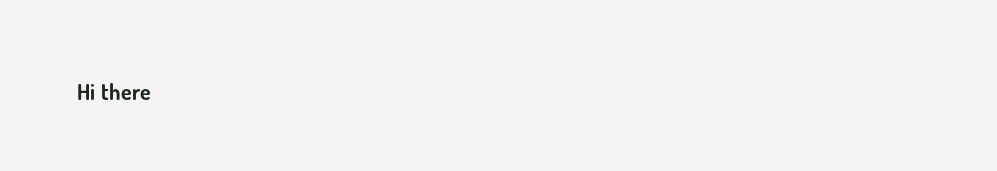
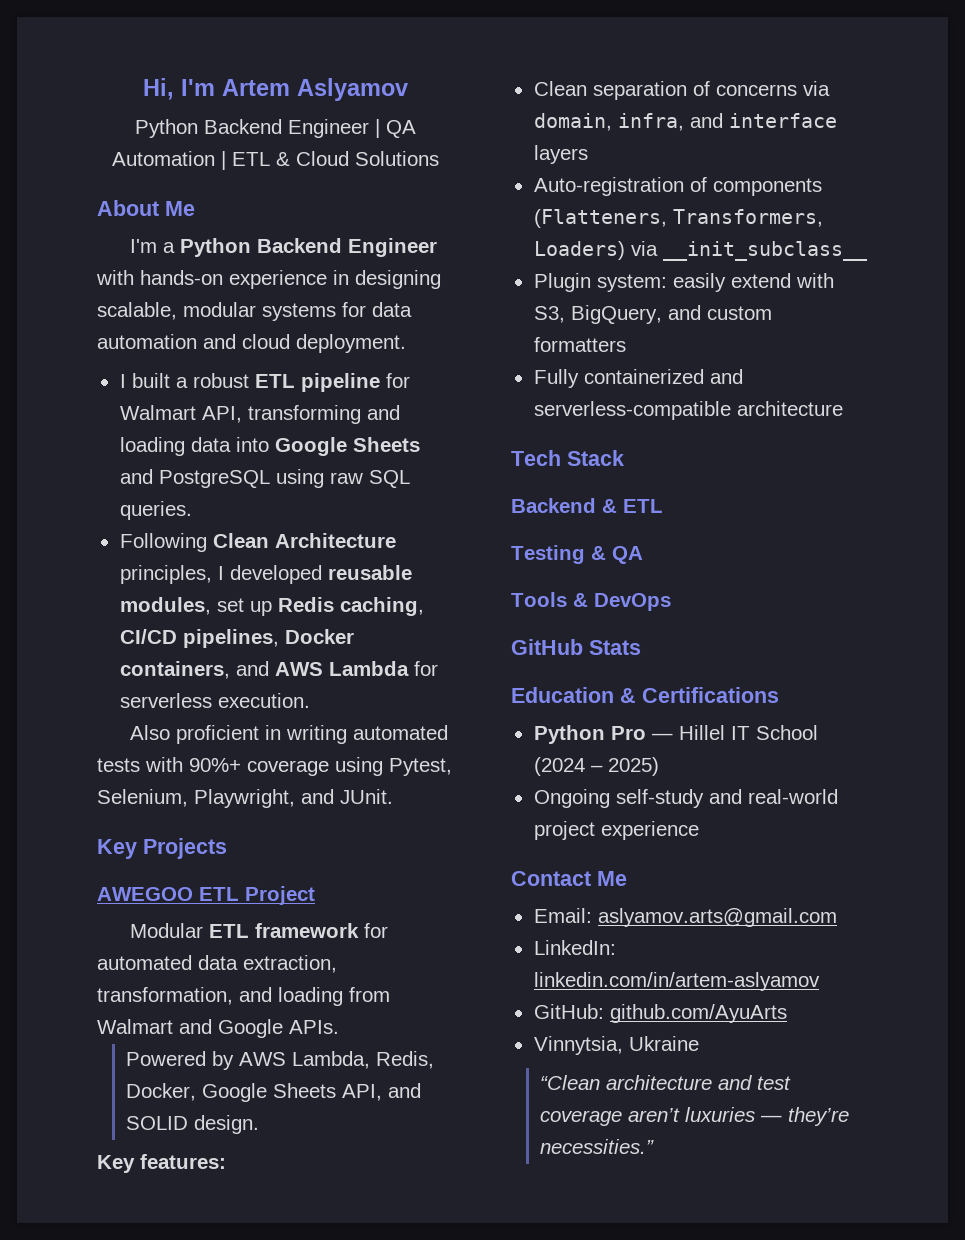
[77,83,151,100] Hi there -> [143,78,408,101] [135,119,416,138] [112,151,439,170] [97,200,195,216] [129,238,437,257] [96,270,441,289] [97,302,412,321] [97,334,406,353] [119,373,410,392] [119,405,400,424] [119,437,420,456] [119,469,410,488] [119,501,192,520] [119,533,396,552] [119,565,412,584] [119,597,424,616] [119,629,354,648] [119,661,438,679] [119,693,310,708] [129,725,448,744] [97,757,452,776] [97,789,393,808] [97,838,227,859] [97,886,315,905] [129,923,388,938] [97,955,337,973] [97,987,390,1006] [97,1019,339,1038] [126,1051,435,1070] [126,1083,422,1102] [126,1115,260,1134] [97,1154,226,1173] [533,81,830,100] [533,113,837,131] [533,145,588,164] [533,177,822,196] [533,209,823,228] [533,241,868,261] [533,273,834,292] [533,305,772,324] [533,337,626,352] [533,369,743,388] [533,401,843,420] [511,450,624,466] [511,498,663,513] [511,545,643,564] [511,592,671,611] [511,639,641,655] [511,687,779,703] [533,725,818,744] [533,757,659,776] [533,789,838,808] [533,821,699,840] [511,871,627,886] [533,908,837,927] [533,940,616,955] [533,972,820,991] [533,1004,787,1023] [533,1036,699,1055] [540,1075,792,1090] [540,1107,850,1126] [540,1139,655,1154] Hi, I'm Artem Aslyamov // Python Backend Engineer | QA Automation | ETL & Cloud Solutions // About Me // I'm a Python Backend Engineer with hands-on experience in designing scalable, modular systems for data automation and cloud deployment. // I built a robust ETL pipeline for Walmart API, transforming and loading data into Google Sheets and PostgreSQL using raw SQL queries. // Following Clean Architecture principles, I developed reusable modules, set up Redis caching, CI/CD pipelines, Docker containers, and AWS Lambda for serverless execution. // Also proficient in writing automated tests with 90%+ coverage using Pytest, Selenium, Playwright, and JUnit. // Key Projects // AWEGOO ETL Project // Modular ETL framework for automated data extraction, transformation, and loading from Walmart and Google APIs. // Powered by AWS Lambda, Redis, Docker, Google Sheets API, and SOLID design. // Key features: // Clean separation of concerns via domain, infra, and interface layers // Auto-registration of components (Flatteners, Transformers, Loaders) via __init_subclass__ // Plugin system: easily extend with S3, BigQuery, and custom formatters // Fully containerized and serverless-compatible architecture // Tech Stack // Backend & ETL // Testing & QA // Tools & DevOps // GitHub Stats // Education & Certifications // Python Pro — Hillel IT School (2024 – 2025) // Ongoing self-study and real-world project experience // Contact Me // Email: aslyamov.arts@gmail.com // LinkedIn: linkedin.com/in/artem-aslyamov // GitHub: github.com/AyuArts // Vinnytsia, Ukraine // “Clean architecture and test coverage aren’t luxuries — they’re necessities.”

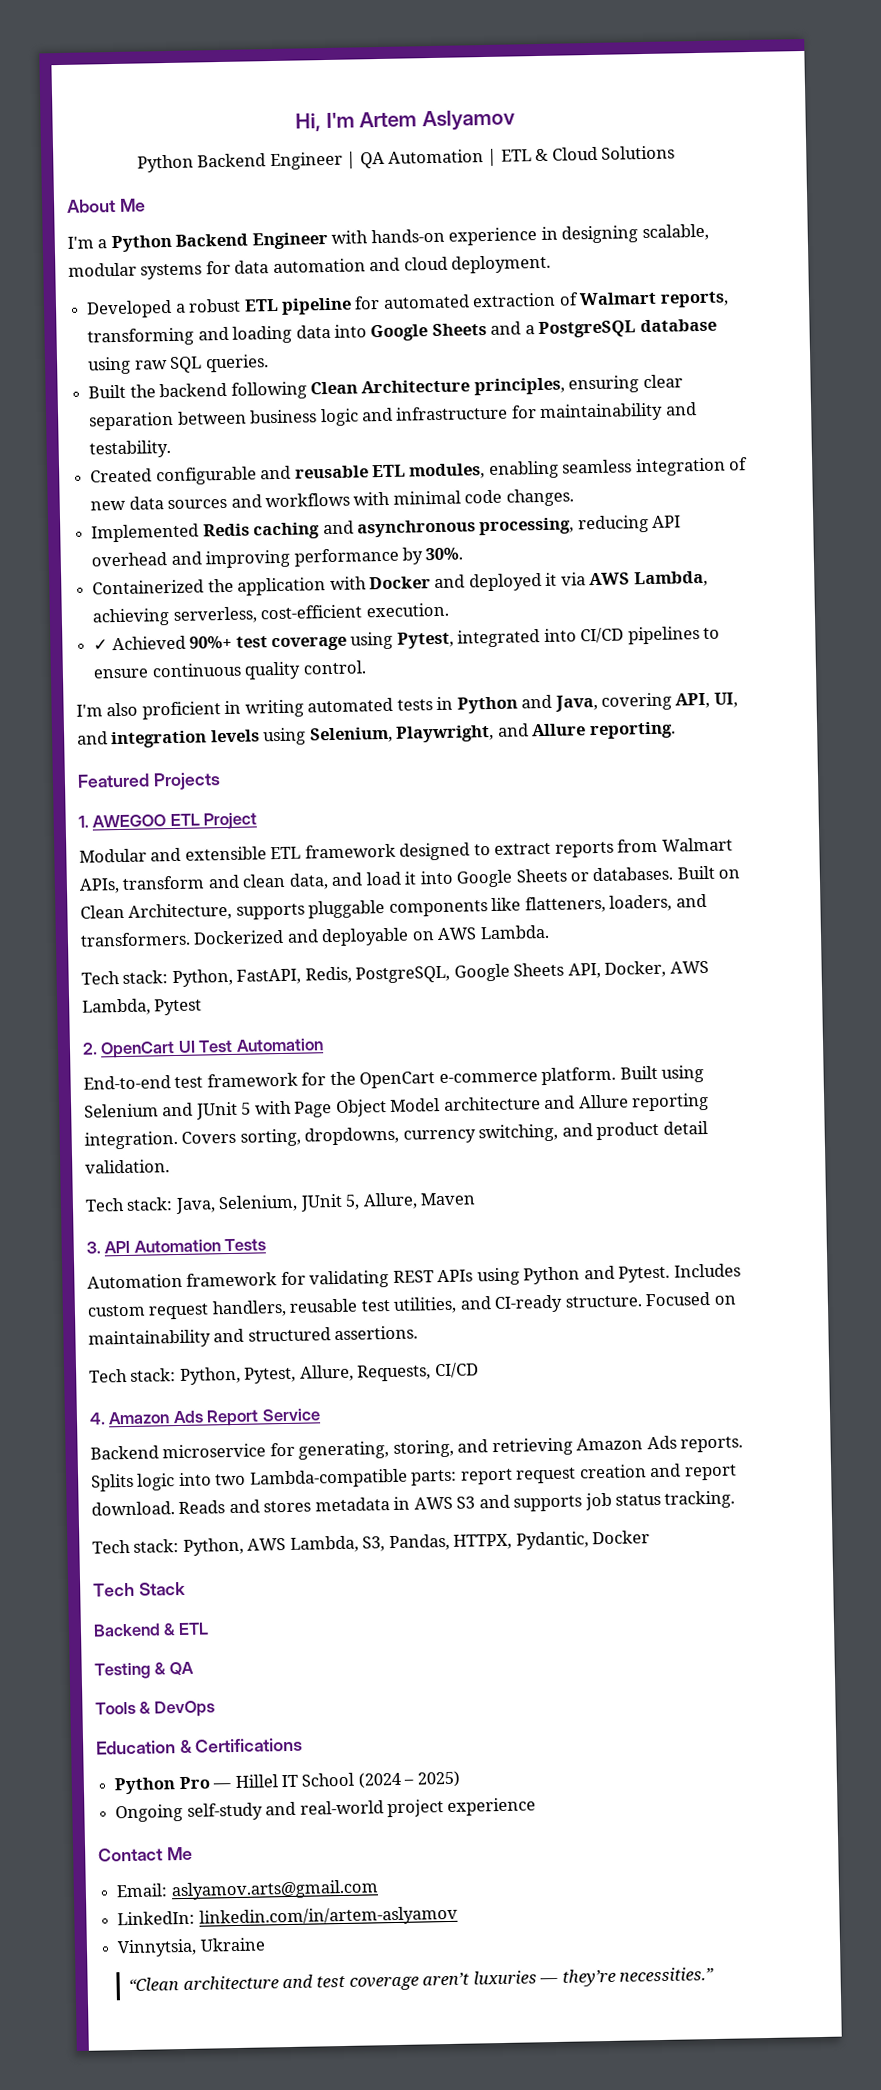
[119,373,170,388] I built -> [86,299,173,319] Developed
[119,405,242,423] Walmart API, -> [382,291,729,309] automated extraction of Walmart reports,
[158,470,270,488] PostgreSQL -> [524,318,717,339] a PostgreSQL database
[119,533,396,552] [119,565,412,584] [119,597,424,616] [119,629,354,648] [119,661,438,679] [119,693,310,708] [129,725,170,740] Following Clean Architecture principles, I developed reusable modules, set up Redis caching, CI/CD pipelines, Docker containers, and AWS Lambda for serverless execution. // Also -> [88,374,683,400] [89,402,697,431] [89,439,172,459] [90,457,749,486] [90,488,574,511] [91,514,682,543] [91,547,464,569] [92,570,708,596] [92,602,449,627] [93,626,721,652] [93,660,366,680] [76,702,139,717] Built the backend following Clean Architecture principles, ensuring clear separation between business logic and infrastructure for maintainability and testability. // Created configurable and reusable ETL modules, enabling seamless integration of new data sources and workflows with minimal code changes. // Implemented Redis caching and asynchronous processing, reducing API overhead and improving performance by 30%. // Containerized the application with Docker and deployed it via AWS Lambda, achieving serverless, cost-efficient execution. // ✓ Achieved 90%+ test coverage using Pytest, integrated into CI/CD pipelines to ensure continuous quality control. // I'm also
[145,757,452,776] [97,789,393,808] [97,839,137,859] with 90%+ coverage using Pytest, Selenium, Playwright, and JUnit. // Key -> [436,692,738,714] [77,721,676,749] [77,773,150,788] in Python and Java, covering API, UI, and integration levels using Selenium, Playwright, and Allure reporting. // Featured
(227, 848) none -> [78,815,89,828] 1.
[208,923,388,938] [97,955,337,973] [97,987,390,1006] [97,1019,339,1038] [126,1051,435,1070] [126,1083,422,1102] [126,1115,260,1134] [97,1154,226,1173] [533,81,830,100] [533,113,837,131] [533,145,588,164] [533,177,822,196] [533,209,823,228] [533,241,868,261] [533,273,834,292] [533,305,772,324] [533,337,626,352] [533,369,743,388] [533,401,843,420] ETL framework for automated data extraction, transformation, and loading from Walmart and Google APIs. // Powered by AWS Lambda, Redis, Docker, Google Sheets API, and SOLID design. // Key features: // Clean separation of concerns via domain, infra, and interface layers // Auto-registration of components (Flatteners, Transformers, Loaders) via __init_subclass__ // Plugin system: easily extend with S3, BigQuery, and custom formatters // Fully containerized and serverless-compatible architecture -> [150,837,733,862] [79,865,741,894] [80,893,707,921] [80,924,550,947] [81,960,709,988] [82,998,203,1016] [82,1038,324,1059] [83,1065,705,1090] [84,1092,710,1120] [84,1120,708,1150] [85,1159,170,1174] [85,1192,477,1215] [86,1238,267,1254] [87,1263,741,1289] [87,1291,736,1320] [88,1325,419,1349] [89,1362,479,1385] [89,1408,321,1427] [90,1435,744,1460] [91,1463,737,1492] [91,1490,736,1516] [92,1530,651,1556] and extensible ETL framework designed to extract reports from Walmart APIs, transform and clean data, and load it into Google Sheets or databases. Built on Clean Architecture, supports pluggable components like flatteners, loaders, and transformers. Dockerized and deployable on AWS Lambda. // Tech stack: Python, FastAPI, Redis, PostgreSQL, Google Sheets API, Docker, AWS Lambda, Pytest // 2. OpenCart UI Test Automation // End‑to‑end test framework for the OpenCart e-commerce platform. Built using Selenium and JUnit 5 with Page Object Model architecture and Allure reporting integration. Covers sorting, dropdowns, currency switching, and product detail validation. // Tech stack: Java, Selenium, JUnit 5, Allure, Maven // 3. API Automation Tests // Automation framework for validating REST APIs using Python and Pytest. Includes custom request handlers, reusable test utilities, and CI-ready structure. Focused on maintainability and structured assertions. // Tech stack: Python, Pytest, Allure, Requests, CI/CD // 4. Amazon Ads Report Service // Backend microservice for generating, storing, and retrieving Amazon Ads reports. Splits logic into two Lambda-compatible parts: report request creation and report download. Reads and stores metadata in AWS S3 and supports job status tracking. // Tech stack: Python, AWS Lambda, S3, Pandas, HTTPX, Pydantic, Docker
[511,639,641,655] // GitHub Stats -> (215, 1709) none
[533,1004,787,1023] // GitHub: github.com/AyuArts -> (458, 1916) none

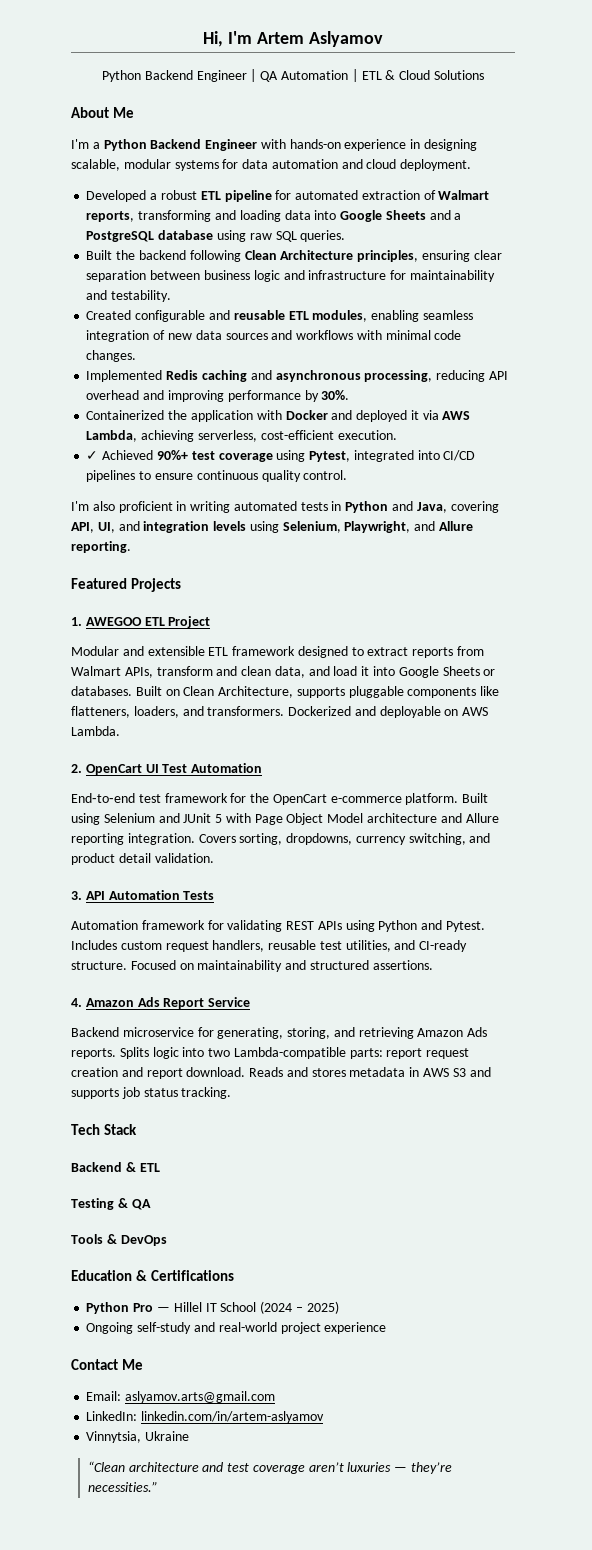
[81,960,709,988] [82,998,203,1016] // Tech stack: Python, FastAPI, Redis, PostgreSQL, Google Sheets API, Docker, AWS Lambda, Pytest -> (120, 731) none
[85,1192,477,1215] // Tech stack: Java, Selenium, JUnit 5, Allure, Maven -> (214, 858) none
[89,1362,479,1385] // Tech stack: Python, Pytest, Allure, Requests, CI/CD -> (433, 965) none
[92,1530,651,1556] // Tech stack: Python, AWS Lambda, S3, Pandas, HTTPX, Pydantic, Docker -> (232, 1093) none

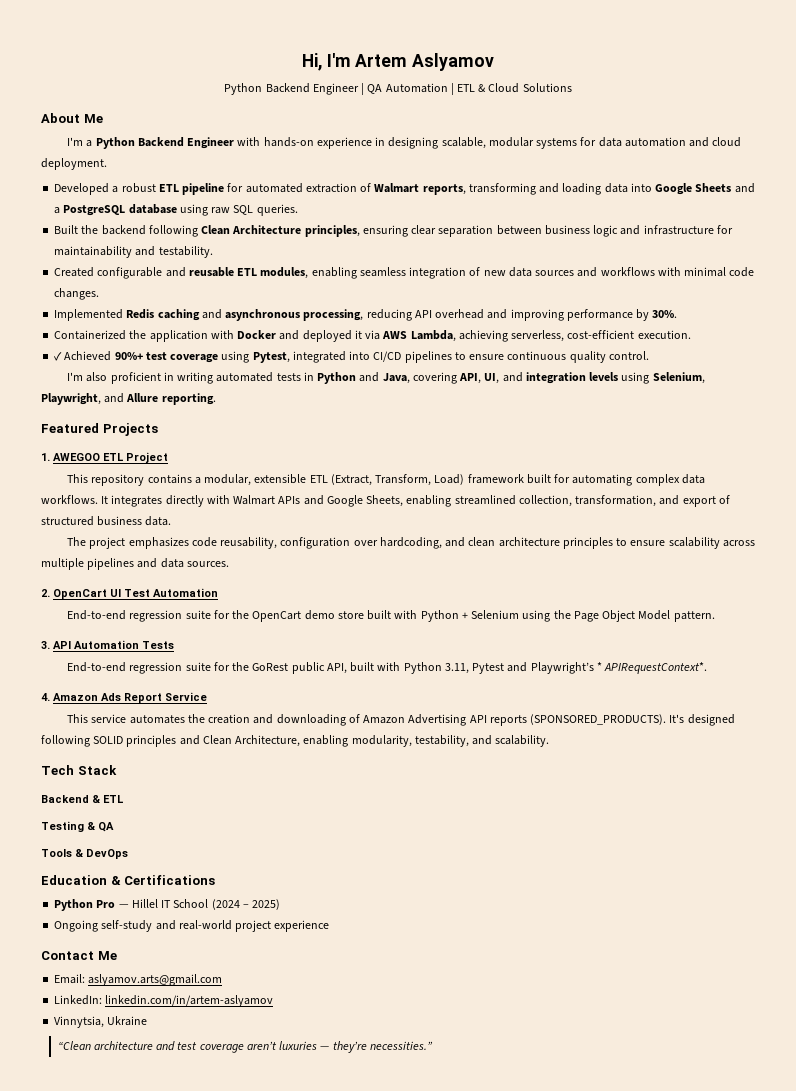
[71,646,485,658] [71,666,496,678] [71,686,500,698] [71,706,489,718] [71,726,120,736] Modular and extensible ETL framework designed to extract reports from Walmart APIs, transform and clean data, and load it into Google Sheets or databases. Built on Clean Architecture, supports pluggable components like flatteners, loaders, and transformers. Dockerized and deployable on AWS Lambda. -> [67,474,705,486] [41,495,730,507] [41,516,172,526] [67,537,755,549] [41,558,229,570] This repository contains a modular, extensible ETL (Extract, Transform, Load) framework built for automating complex data workflows. It integrates directly with Walmart APIs and Google Sheets, enabling streamlined collection, transformation, and export of structured business data. // The project emphasizes code reusability, configuration over hardcoding, and clean architecture principles to ensure scalability across multiple pipelines and data sources.
[138,793,228,803] test framework -> [129,610,211,622] regression suite
[330,793,489,805] [71,813,499,825] [71,833,491,845] [71,853,214,865] [71,890,215,900] [71,920,486,932] [71,940,468,952] [71,960,433,972] e-commerce platform. Built using Selenium and JUnit 5 with Page Object Model architecture and Allure reporting integration. Covers sorting, dropdowns, currency switching, and product detail validation. // 3. API Automation Tests // Automation framework for validating REST APIs using Python and Pytest. Includes custom request handlers, reusable test utilities, and CI-ready structure. Focused on maintainability and structured assertions. -> [304,610,715,622] [41,640,174,649] [67,662,708,674] demo store built with Python + Selenium using the Page Object Model pattern. // 3. API Automation Tests // End‑to‑end regression suite for the GoRest public API, built with Python 3.11, Pytest and Playwright’s * APIRequestContext*.
[71,1027,488,1039] [71,1047,470,1059] [71,1067,491,1079] [71,1087,232,1099] Backend microservice for generating, storing, and retrieving Amazon Ads reports. Splits logic into two Lambda-compatible parts: report request creation and report download. Reads and stores metadata in AWS S3 and supports job status tracking. -> [67,714,735,726] [41,735,550,747] This service automates the creation and downloading of Amazon Advertising API reports (SPONSORED_PRODUCTS). It's designed following SOLID principles and Clean Architecture, enabling modularity, testability, and scalability.

